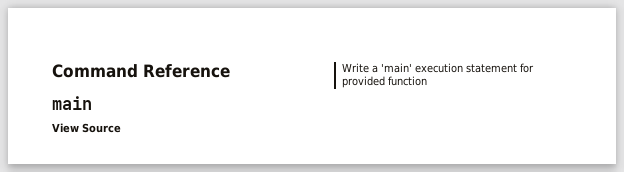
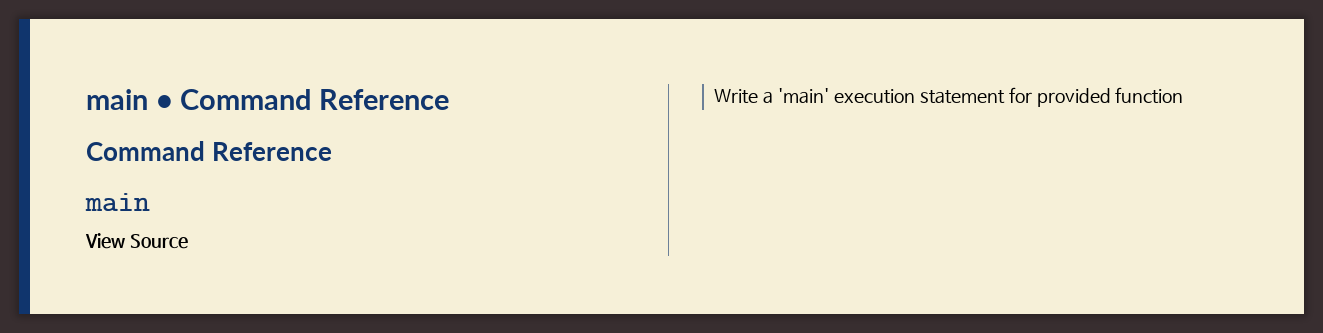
(52, 71) none -> [86,89,450,110] main • Command Reference //

